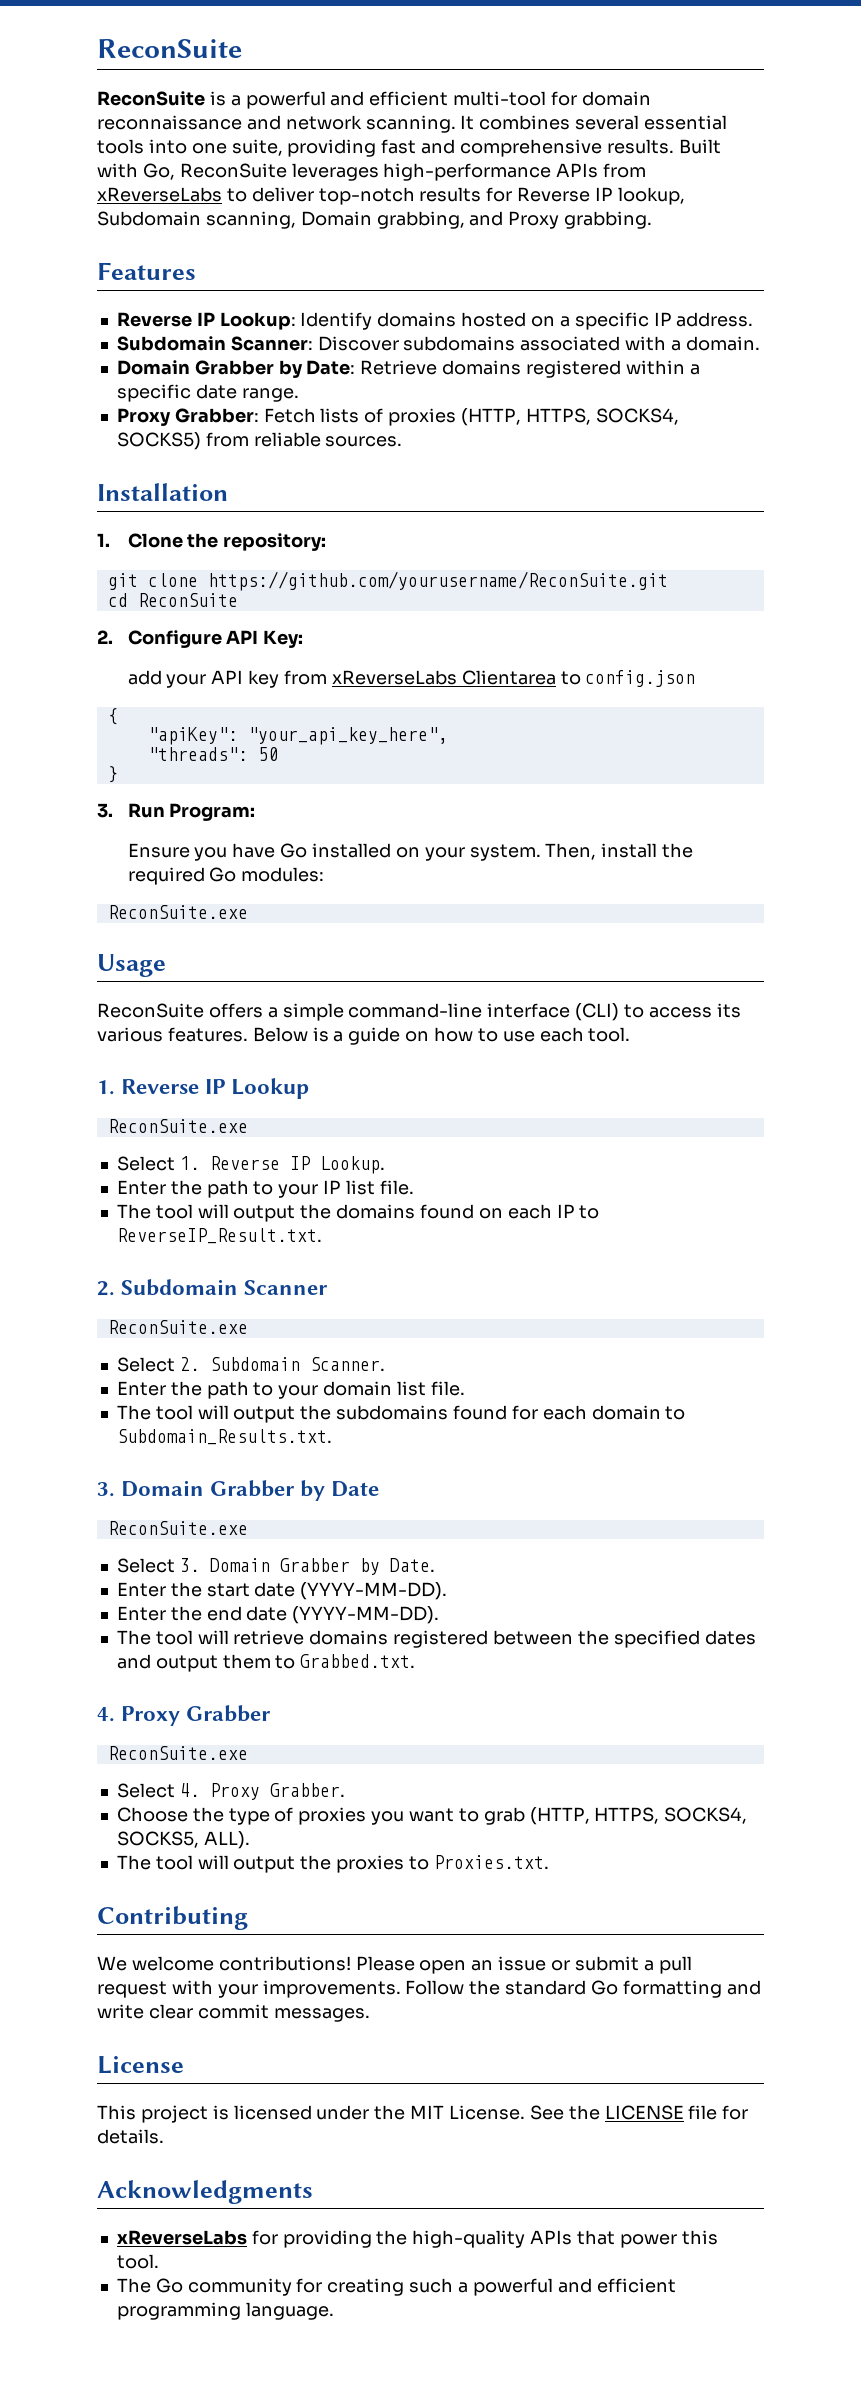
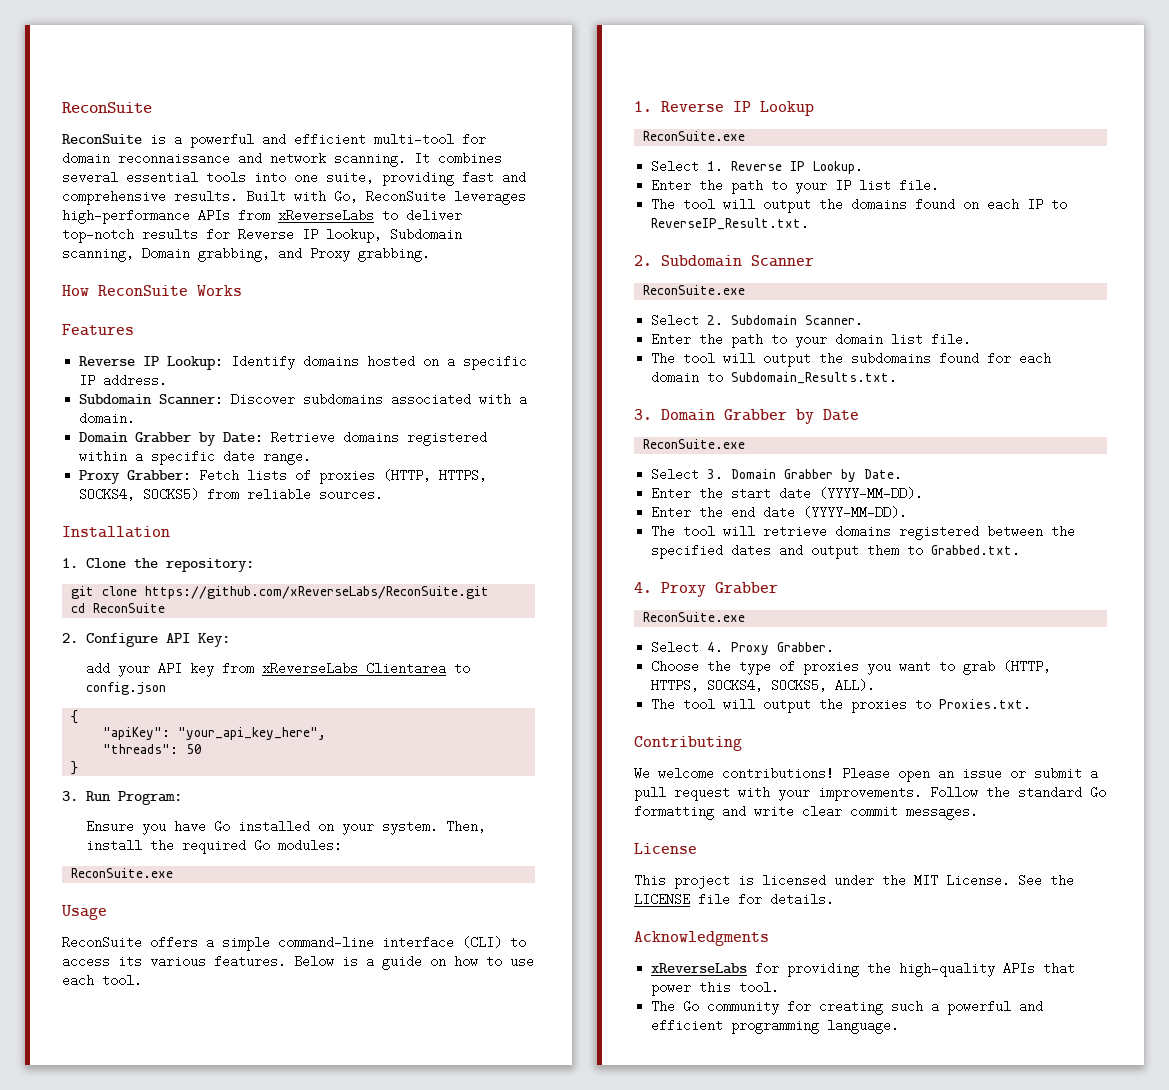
(653, 220) none -> [62,285,242,296] // How ReconSuite Works
[207,571,668,591] https://github.com/yourusername/ReconSuite.git -> [145,586,490,599] https://github.com/xReverseLabs/ReconSuite.git

